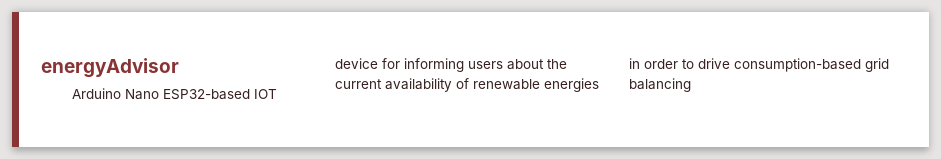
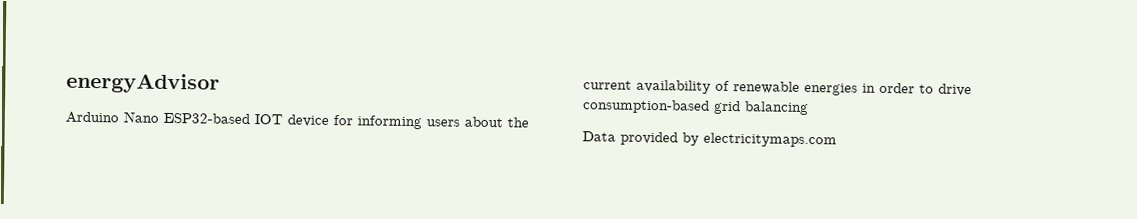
(691, 85) none -> [582,131,837,148] // Data provided by electricitymaps.com

